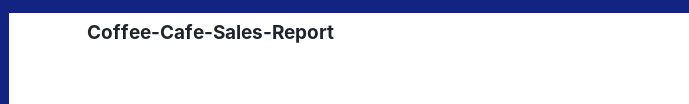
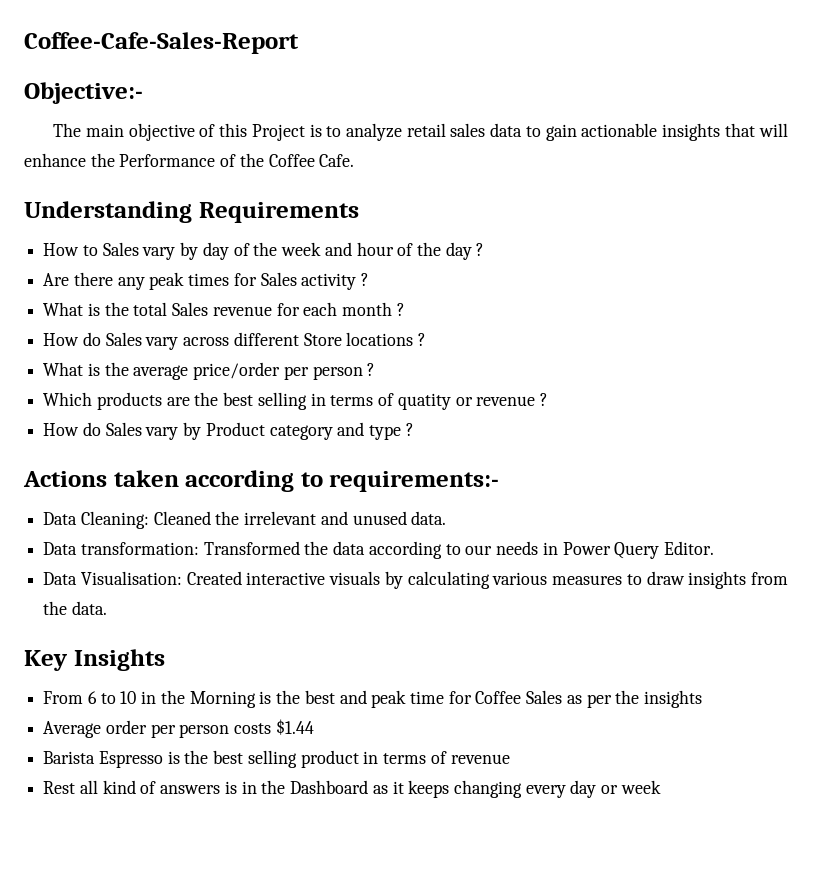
(334, 33) none -> [24,82,143,104] [53,123,788,141] [24,153,355,167] [24,201,359,223] [43,242,485,260] [43,272,370,290] [43,302,405,316] [43,332,427,350] [43,362,376,380] [43,392,548,410] [43,422,414,440] [23,470,500,492] [43,511,447,529] [43,541,714,559] [43,571,788,589] [43,601,107,615] [24,649,165,671] [43,690,703,708] [43,719,314,738] [43,750,510,768] [43,780,661,798] // Objective:- // The main objective of this Project is to analyze retail sales data to gain actionable insights that will enhance the Performance of the Coffee Cafe. // Understanding Requirements // How to Sales vary by day of the week and hour of the day ? // Are there any peak times for Sales activity ? // What is the total Sales revenue for each month ? // How do Sales vary across different Store locations ? // What is the average price/order per person ? // Which products are the best selling in terms of quatity or revenue ? // How do Sales vary by Product category and type ? // Actions taken according to requirements:- // Data Cleaning: Cleaned the irrelevant and unused data. // Data transformation: Transformed the data according to our needs in Power Query Editor. // Data Visualisation: Created interactive visuals by calculating various measures to draw insights from the data. // Key Insights // From 6 to 10 in the Morning is the best and peak time for Coffee Sales as per the insights // Average order per person costs $1.44 // Barista Espresso is the best selling product in terms of revenue // Rest all kind of answers is in the Dashboard as it keeps changing every day or week

